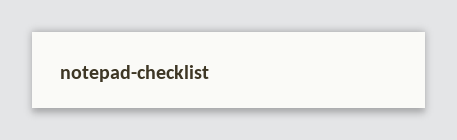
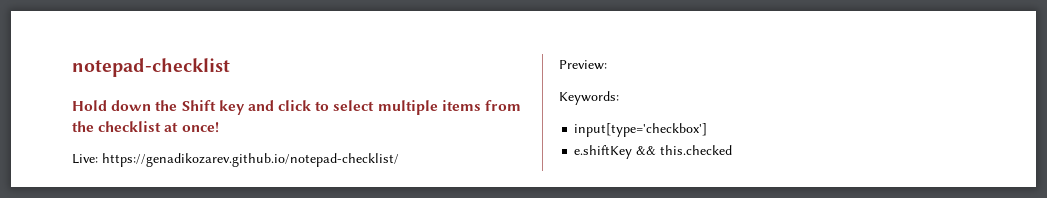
(209, 73) none -> [72,100,522,115] [72,121,219,133] [72,153,399,167] [559,60,607,70] [559,91,619,105] [574,123,708,137] [574,145,733,159] // Hold down the Shift key and click to select multiple items from the checklist at once! // Live: https://genadikozarev.github.io/notepad-checklist/ // Preview: // Keywords: // input[type='checkbox'] // e.shiftKey && this.checked

